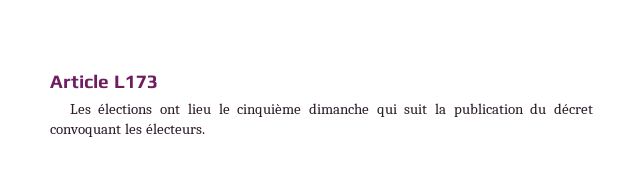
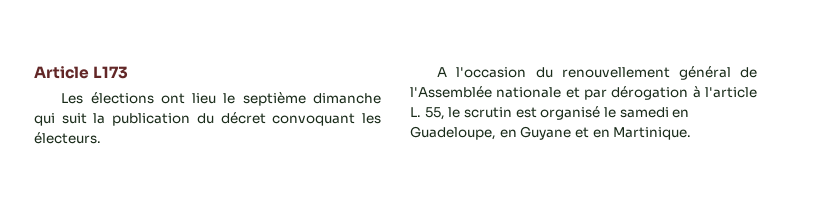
[237,104,302,117] cinquième -> [242,92,306,106] septième
(205, 128) none -> [437,66,757,80] [410,86,757,100] [410,106,690,120] [410,126,692,140] // A l'occasion du renouvellement général de l'Assemblée nationale et par dérogation à l'article L. 55, le scrutin est organisé le samedi en Guadeloupe, en Guyane et en Martinique.

